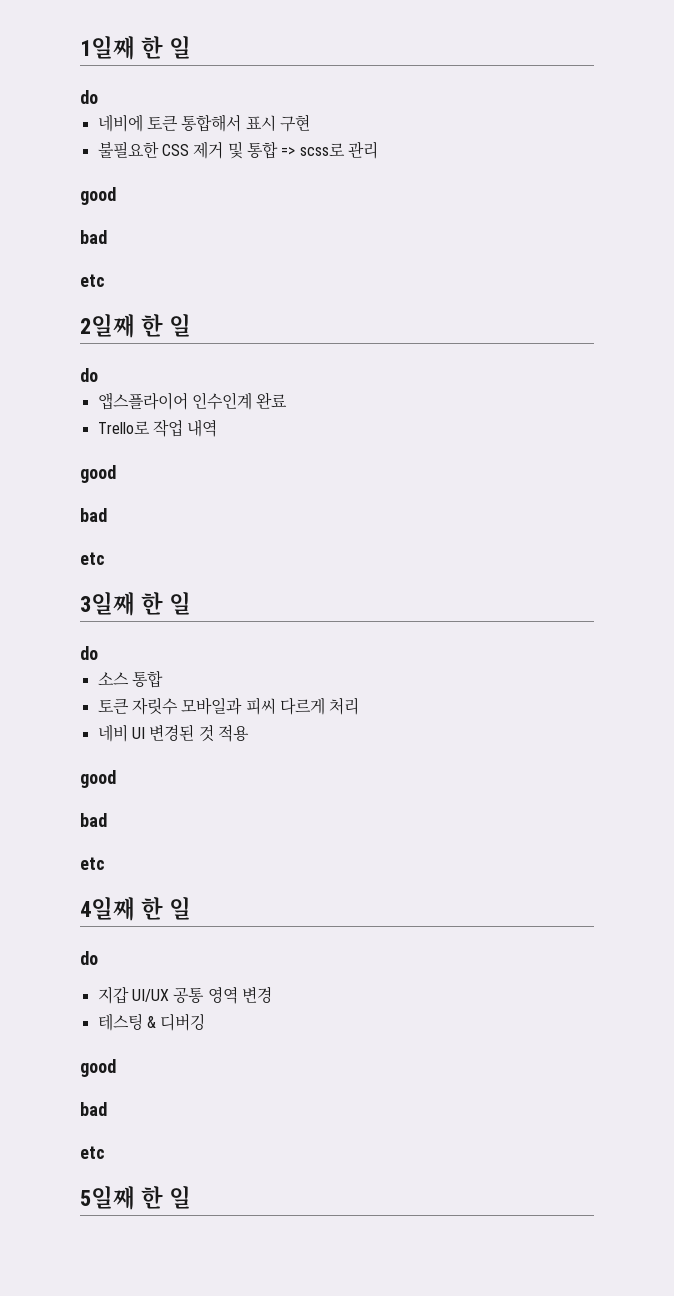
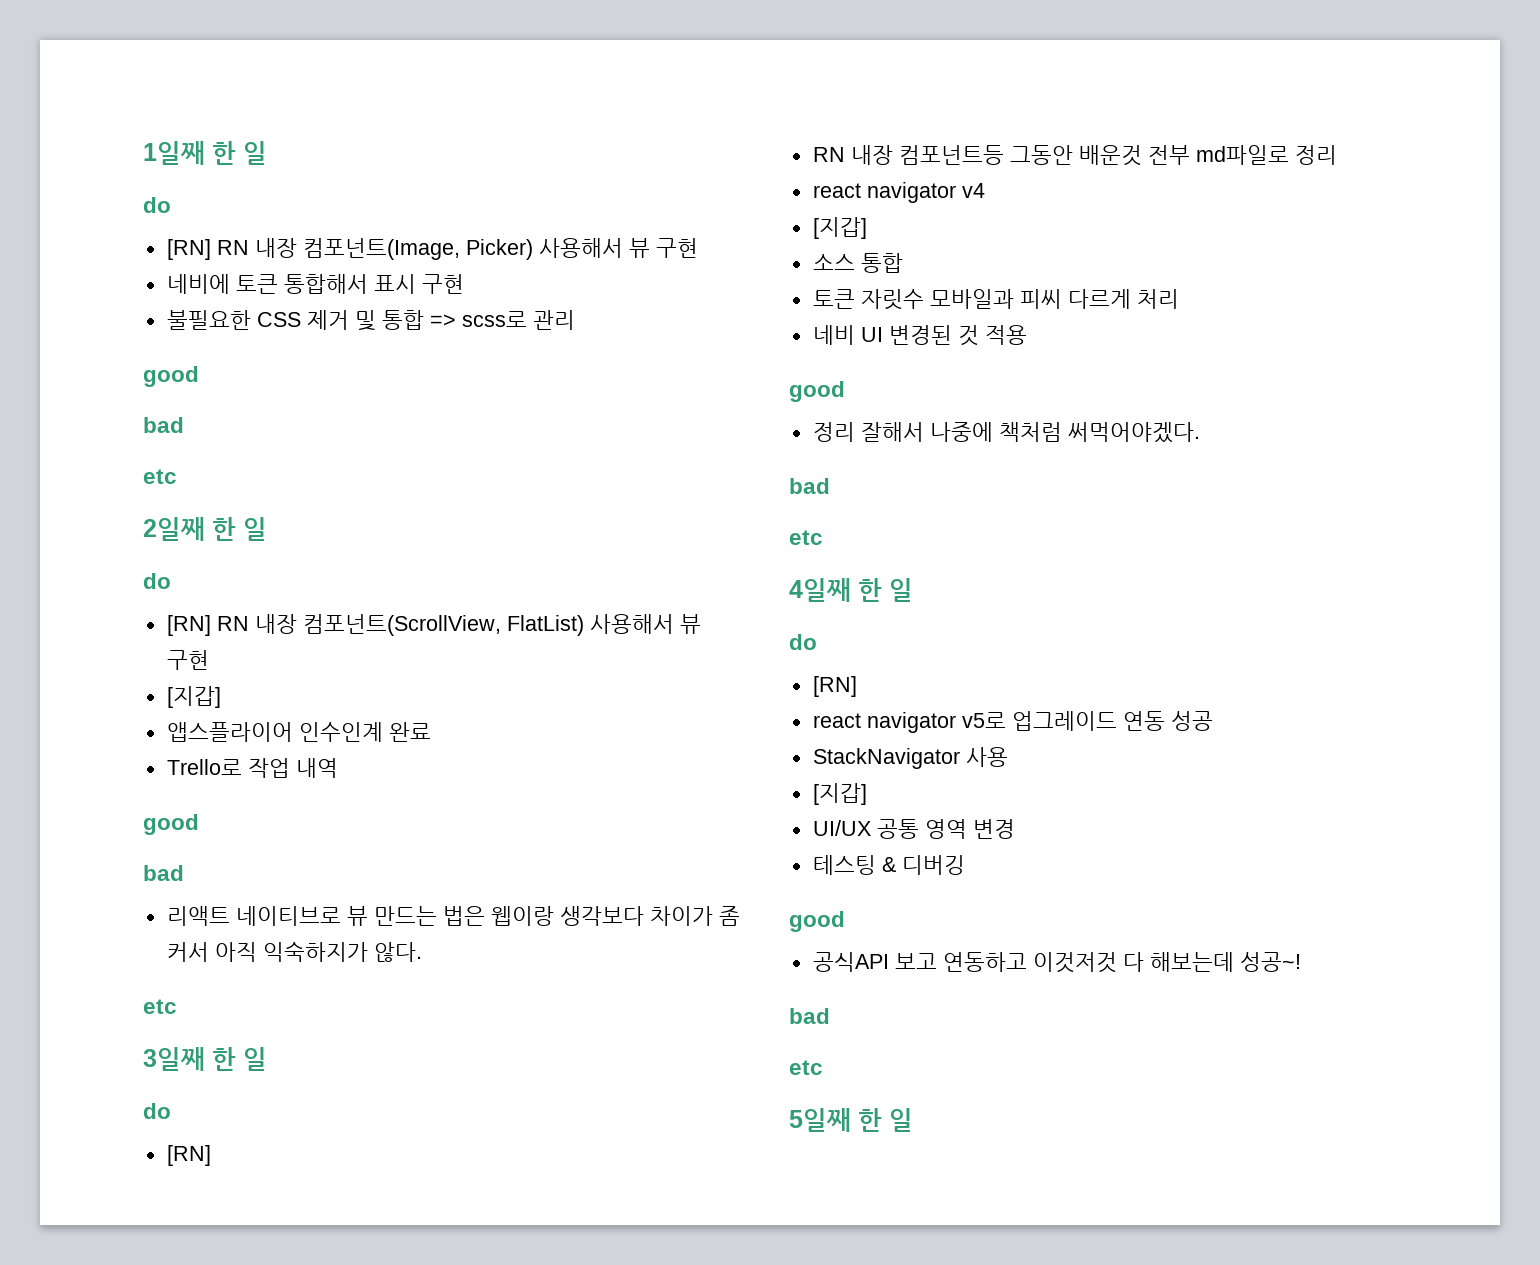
(98, 97) none -> [166,238,698,260] // [RN] RN 내장 컴포넌트(Image, Picker) 사용해서 뷰 구현
(98, 375) none -> [166,614,701,636] [166,650,209,670] [166,686,221,708] // [RN] RN 내장 컴포넌트(ScrollView, FlatList) 사용해서 뷰 구현 // [지갑]
(107, 515) none -> [166,906,740,926] [166,941,422,962] // 리액트 네이티브로 뷰 만드는 법은 웹이랑 생각보다 차이가 좀 커서 아직 익숙하지가 않다.
(98, 653) none -> [166,1145,211,1166] [812,145,1337,166] [812,182,985,203] [812,217,867,239] // [RN] // RN 내장 컴포넌트등 그동안 배운것 전부 md파일로 정리 // react navigator v4 // [지갑]
(116, 779) none -> [812,422,1200,443] // 정리 잘해서 나중에 책처럼 써먹어야겠다.
[97,986,129,1004] 지갑 -> [812,676,857,697] [812,711,1213,733] [812,747,1008,769] [812,783,867,805] [RN] // react navigator v5로 업그레이드 연동 성공 // StackNavigator 사용 // [지갑] //
(116, 1068) none -> [812,952,1301,973] // 공식API 보고 연동하고 이것저것 다 해보는데 성공~!

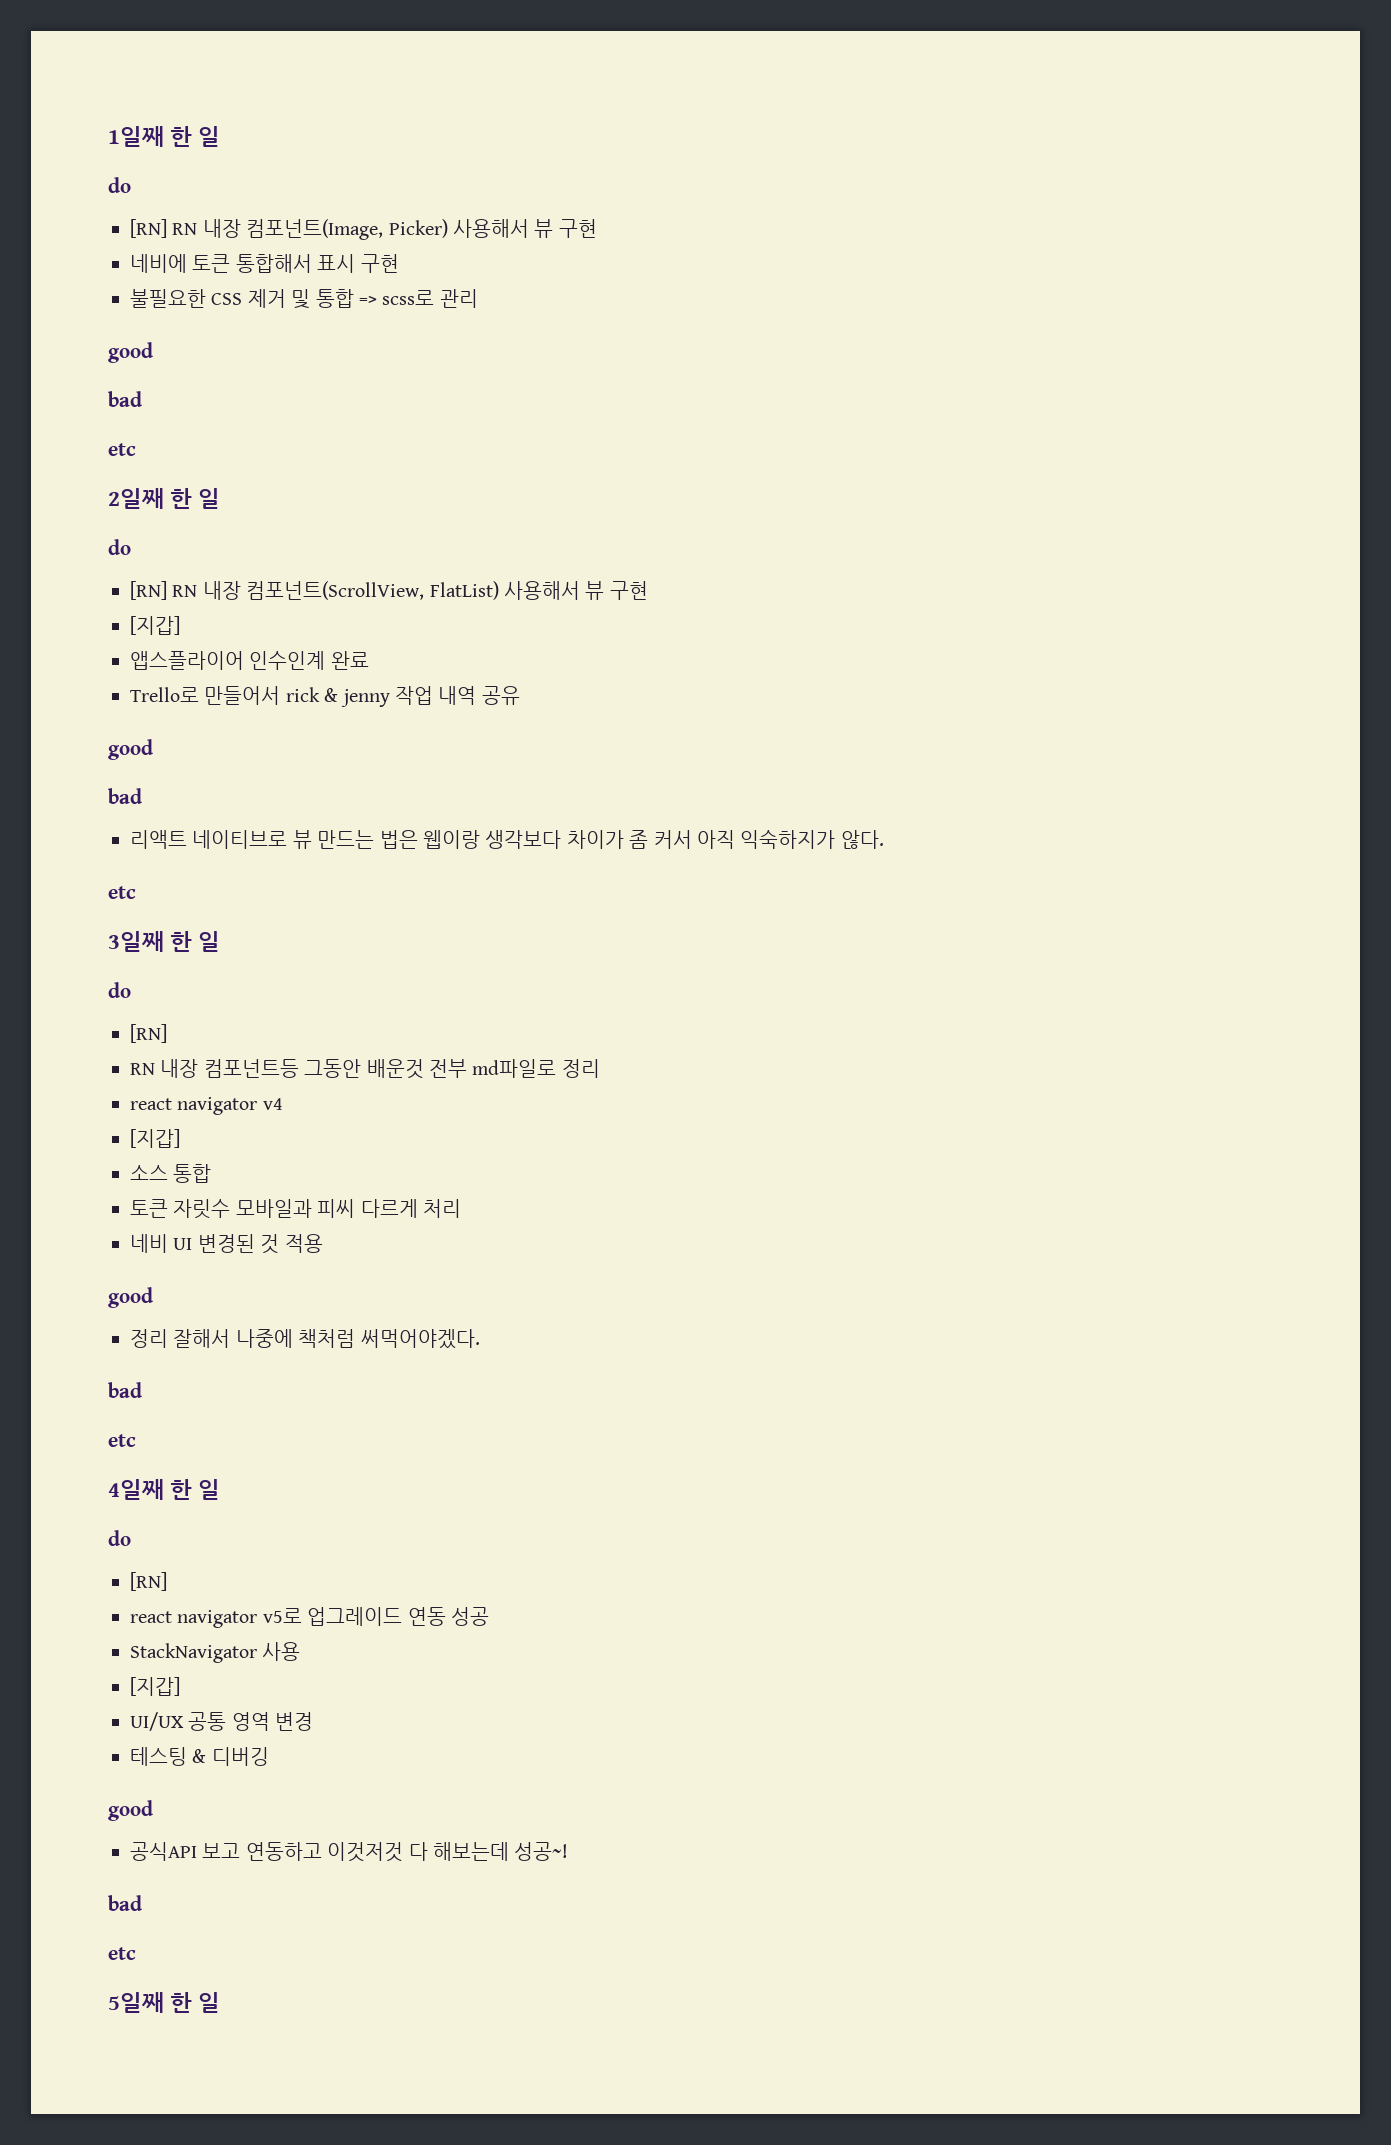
(242, 767) none -> [204,686,390,707] 만들어서 rick & jenny
(338, 768) none -> [481,686,520,705] 공유

